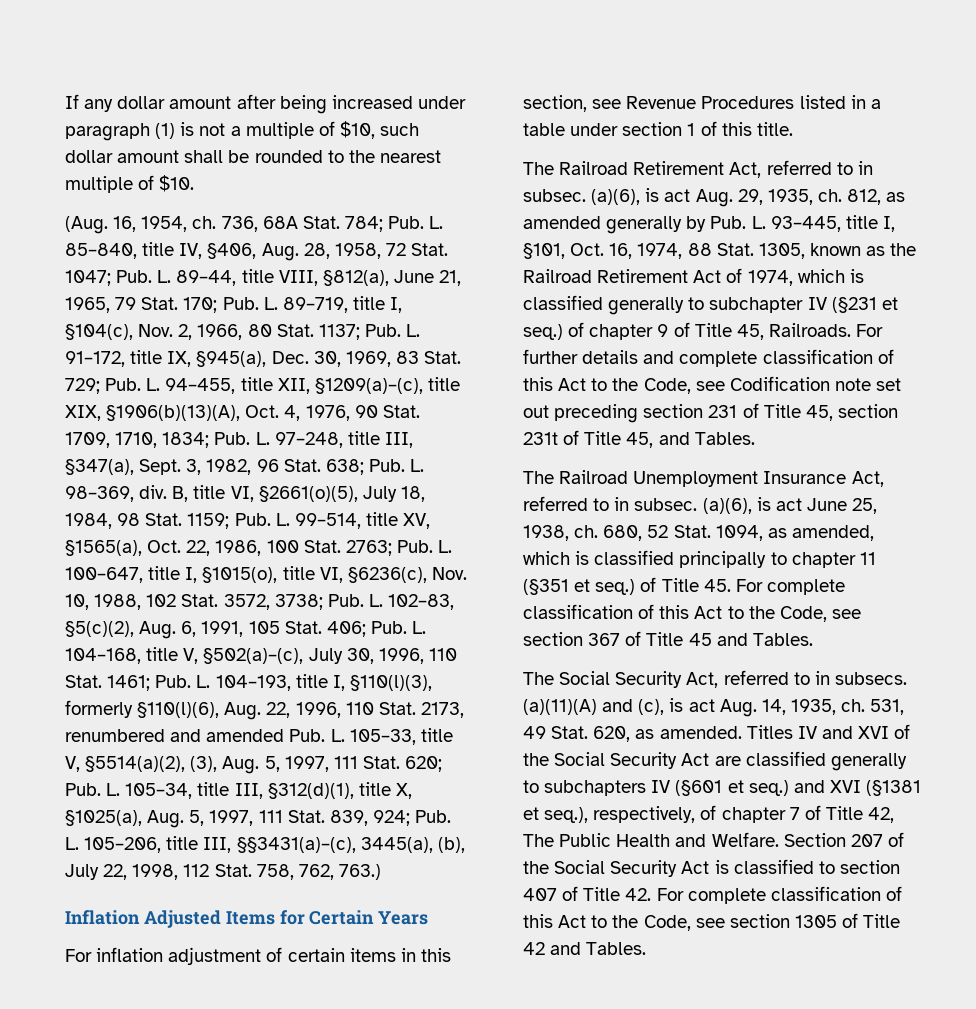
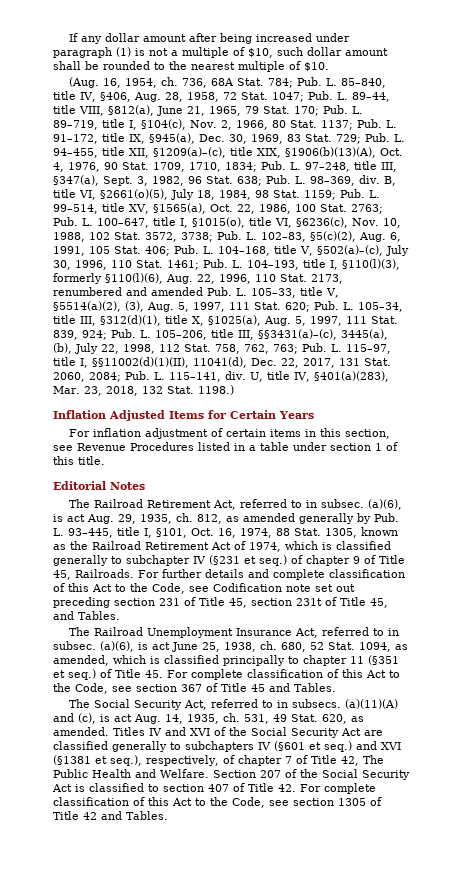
[338,864,381,880] 763.) -> [273,343,391,354] [53,357,391,368] [53,371,389,382] [53,385,234,396] 763; Pub. L. 115–97, title I, §§11002(d)(1)(II), 11041(d), Dec. 22, 2017, 131 Stat. 2060, 2084; Pub. L. 115–141, div. U, title IV, §401(a)(283), Mar. 23, 2018, 132 Stat. 1198.)
(793, 129) none -> [53,481,145,490] // Editorial Notes

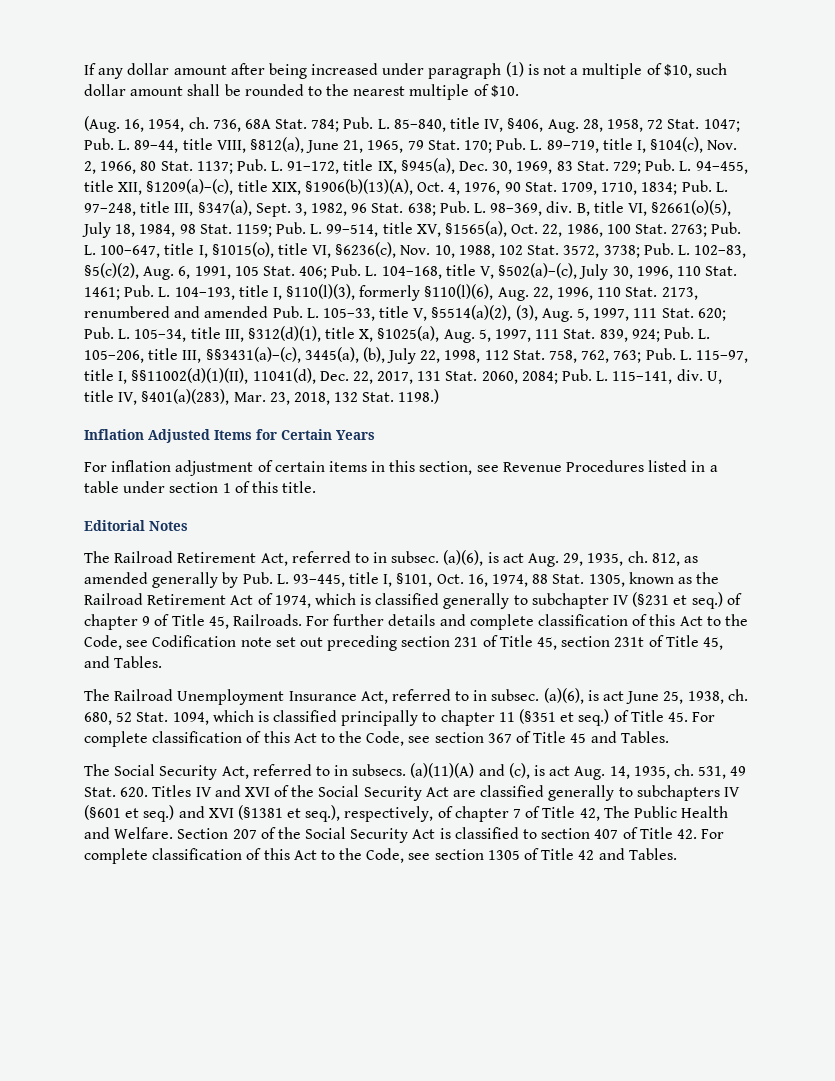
[395,644,408,650] [53,655,109,666] as amended, -> (209, 718) none
[322,714,364,724] [53,727,109,736] 620, as amended. -> [120,787,149,797] 620.

